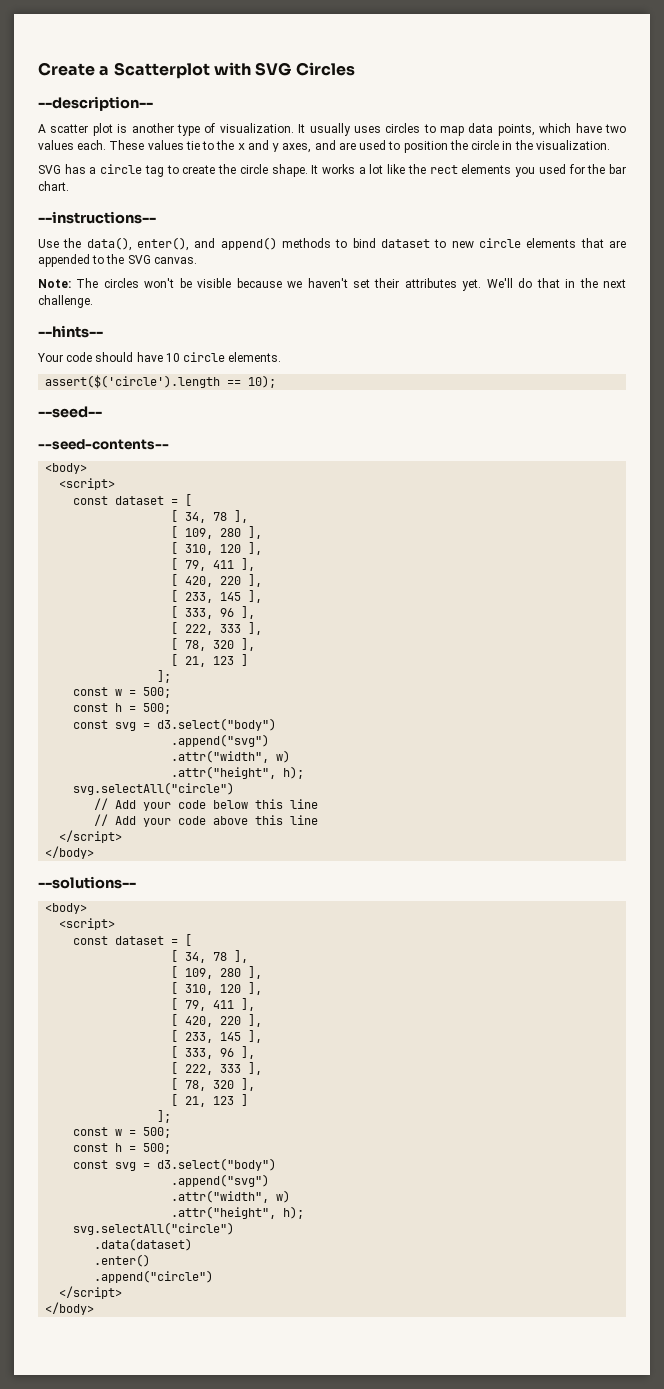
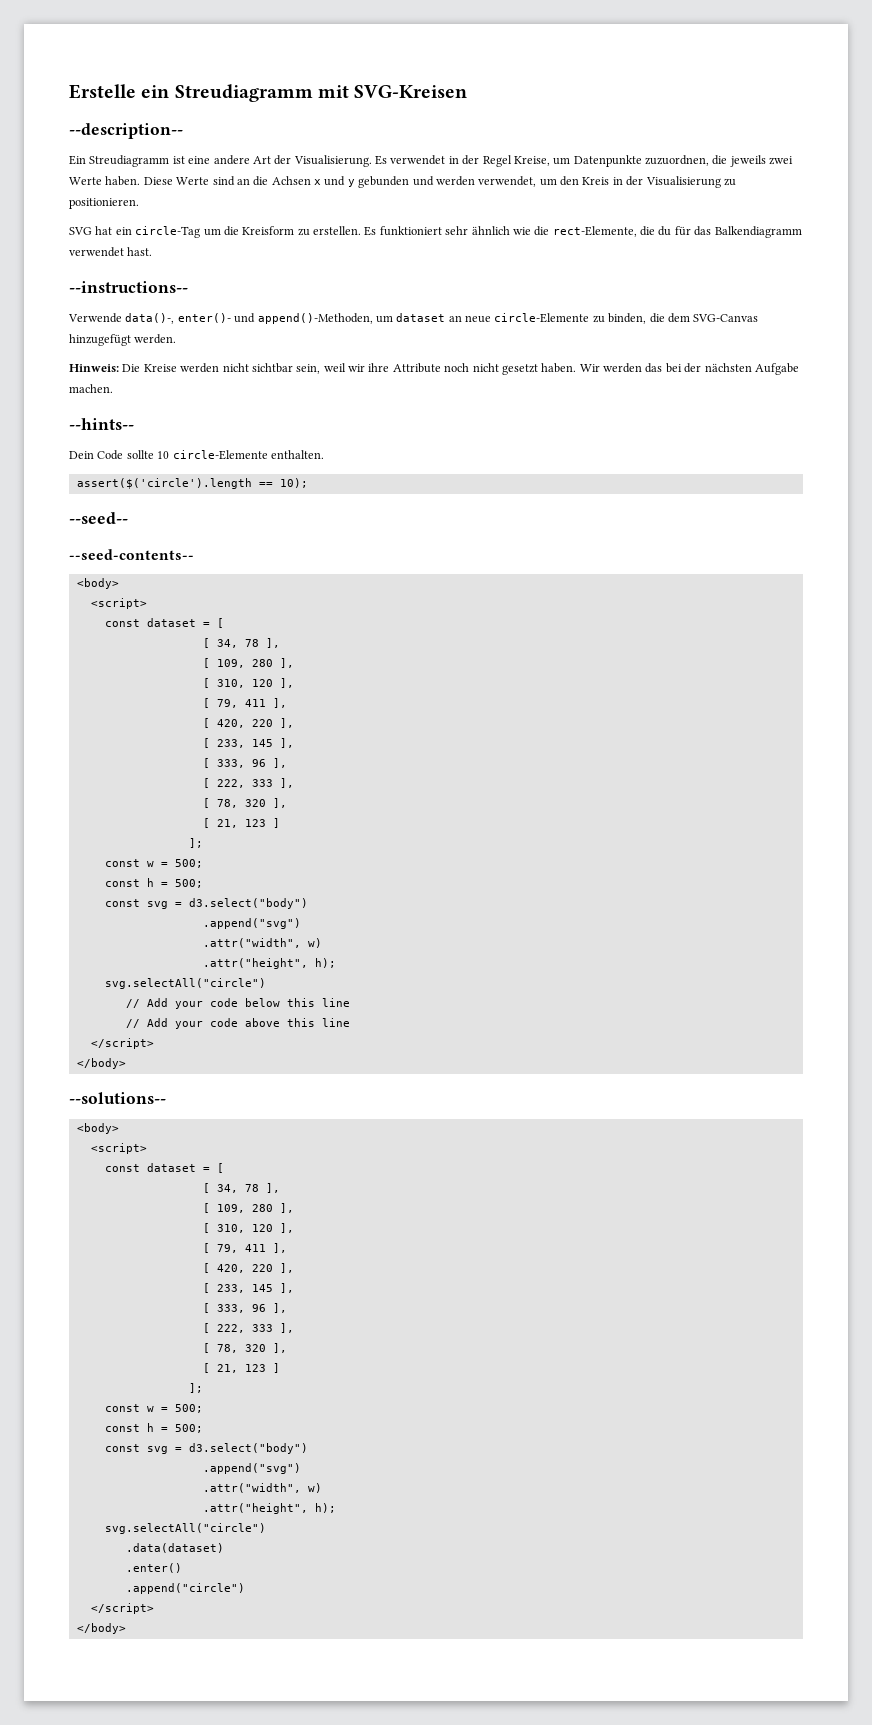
[38,62,355,79] [38,96,153,111] [38,123,627,136] [38,140,610,153] [38,164,627,177] [38,181,69,191] [38,211,156,224] [38,237,626,251] [38,254,197,267] [38,278,627,291] [38,295,93,308] [38,325,103,338] [37,352,282,362] Create a Scatterplot with SVG Circles // --description-- // A scatter plot is another type of visualization. It usually uses circles to map data points, which have two values each. These values tie to the x and y axes, and are used to position the circle in the visualization. // SVG has a circle tag to create the circle shape. It works a lot like the rect elements you used for the bar chart. // --instructions-- // Use the data(), enter(), and append() methods to bind dataset to new circle elements that are appended to the SVG canvas. // Note: The circles won't be visible because we haven't set their attributes yet. We'll do that in the next challenge. // --hints-- // Your code should have 10 circle elements. -> [69,84,468,102] [69,123,183,139] [69,155,794,167] [69,176,736,188] [69,198,139,209] [69,226,802,238] [69,247,153,257] [69,281,188,293] [68,313,759,324] [69,334,177,346] [69,363,799,375] [69,384,113,393] [69,418,134,430] [69,450,324,460] Erstelle ein Streudiagramm mit SVG-Kreisen // --description-- // Ein Streudiagramm ist eine andere Art der Visualisierung. Es verwendet in der Regel Kreise, um Datenpunkte zuzuordnen, die jeweils zwei Werte haben. Diese Werte sind an die Achsen x und y gebunden und werden verwendet, um den Kreis in der Visualisierung zu positionieren. // SVG hat ein circle-Tag um die Kreisform zu erstellen. Es funktioniert sehr ähnlich wie die rect-Elemente, die du für das Balkendiagramm verwendet hast. // --instructions-- // Verwende data()-, enter()- und append()-Methoden, um dataset an neue circle-Elemente zu binden, die dem SVG-Canvas hinzugefügt werden. // Hinweis: Die Kreise werden nicht sichtbar sein, weil wir ihre Attribute noch nicht gesetzt haben. Wir werden das bei der nächsten Aufgabe machen. // --hints-- // Dein Code sollte 10 circle-Elemente enthalten.

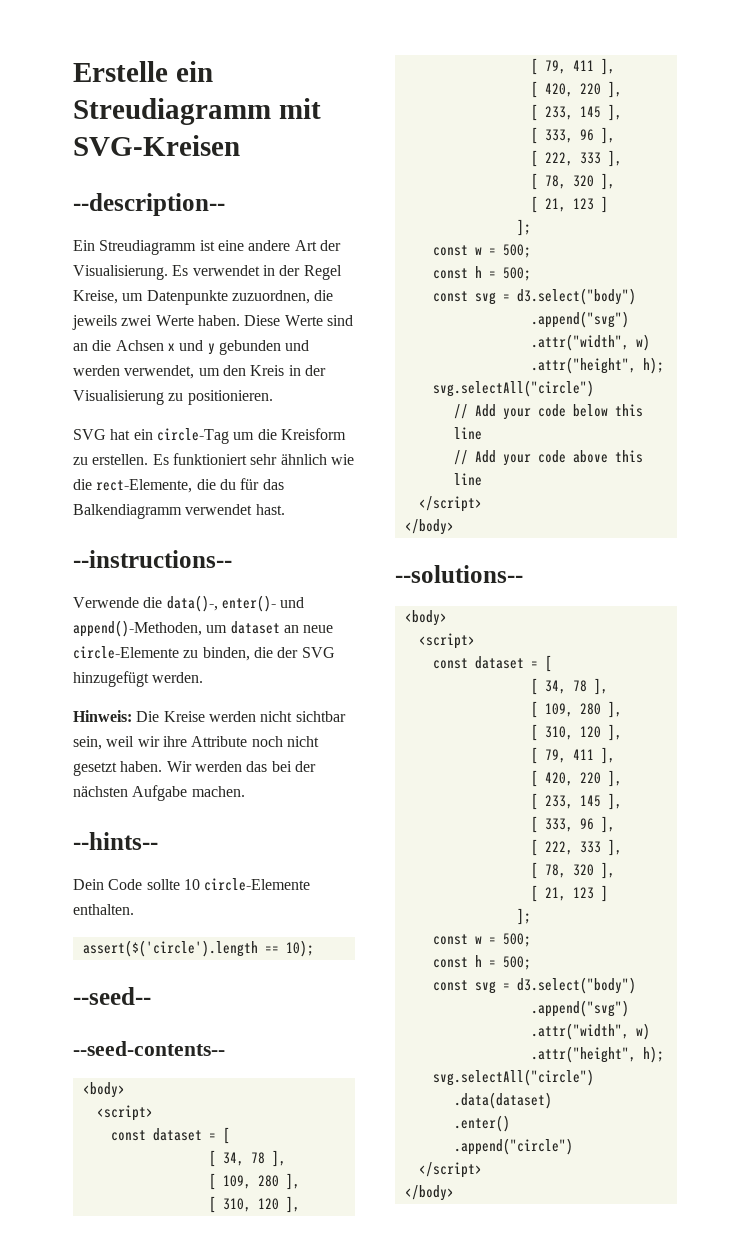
(122, 318) none -> [143,597,163,608] die
[667,313,759,323] dem SVG-Canvas -> [277,647,335,658] der SVG

